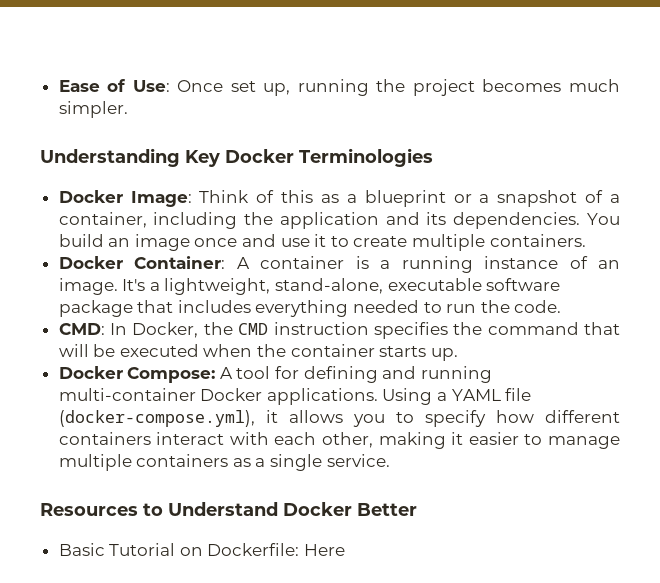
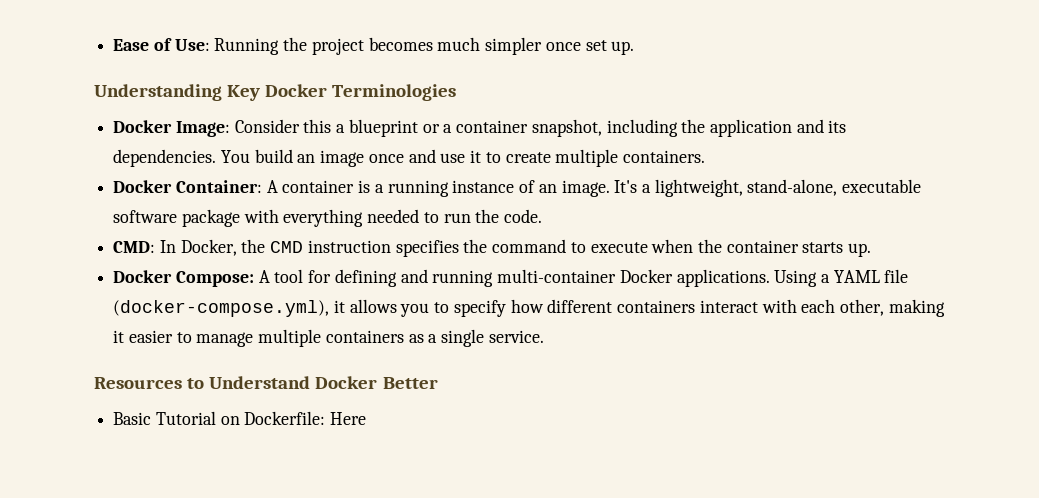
[177,79,620,96] [58,101,128,118] Once set up, running the project becomes much simpler. -> [214,37,635,55] Running the project becomes much simpler once set up.
[199,190,621,207] [58,212,147,228] Think of this as a blueprint or a snapshot of a container, -> [234,119,602,137] Consider this a blueprint or a container snapshot,
[137,300,251,313] that includes -> [243,209,279,223] with
[584,322,620,335] [58,344,199,357] that will be executed -> [570,242,648,253] to execute

